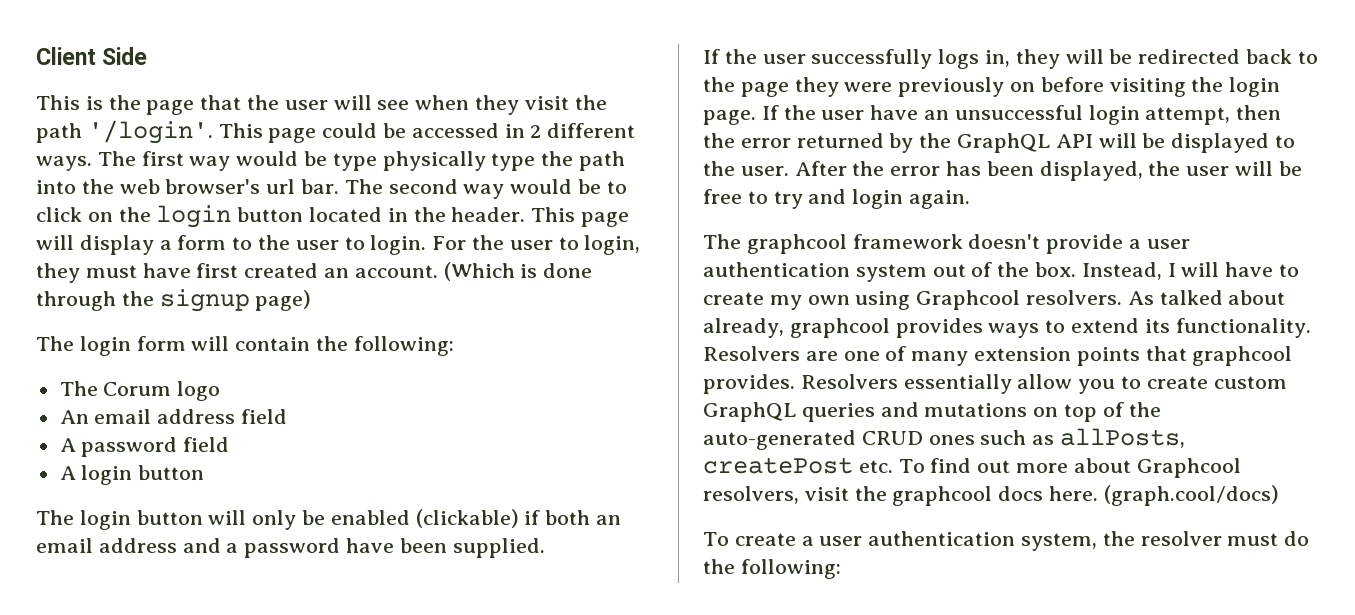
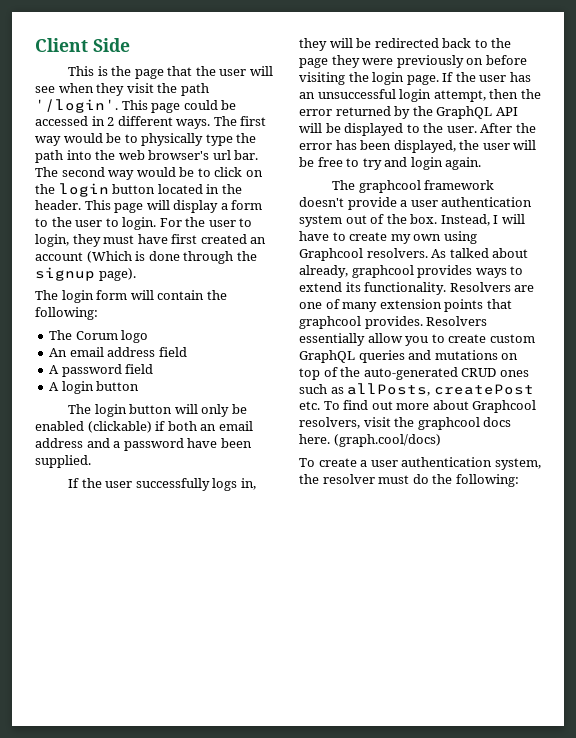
[332,153,377,171] type -> [124,134,138,143] to
[354,265,438,278] account. -> [35,252,83,261] account
[255,290,312,311] page) -> [98,268,136,281] page).
[870,105,919,120] have -> [509,72,531,82] has

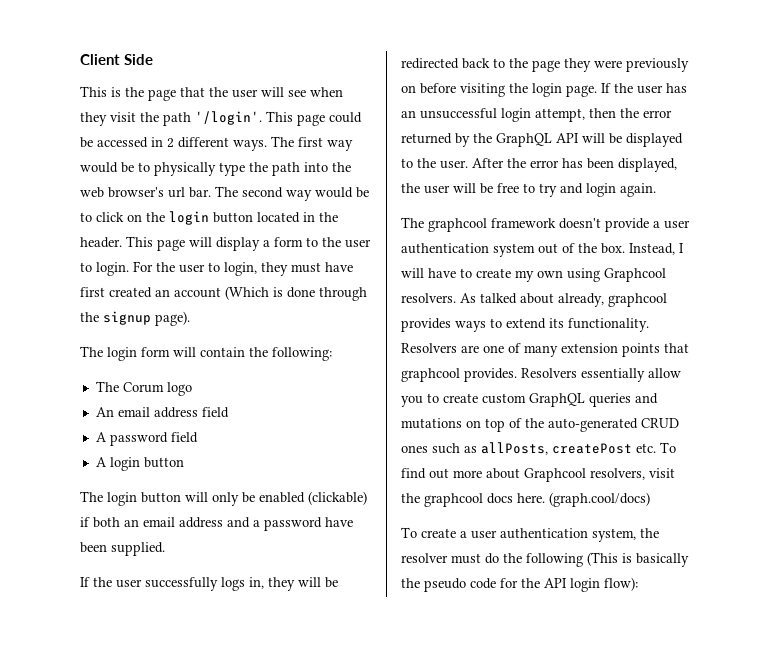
[455,474,519,487] following: -> [526,552,689,567] [401,577,638,592] following (This is basically the pseudo code for the API login flow):

